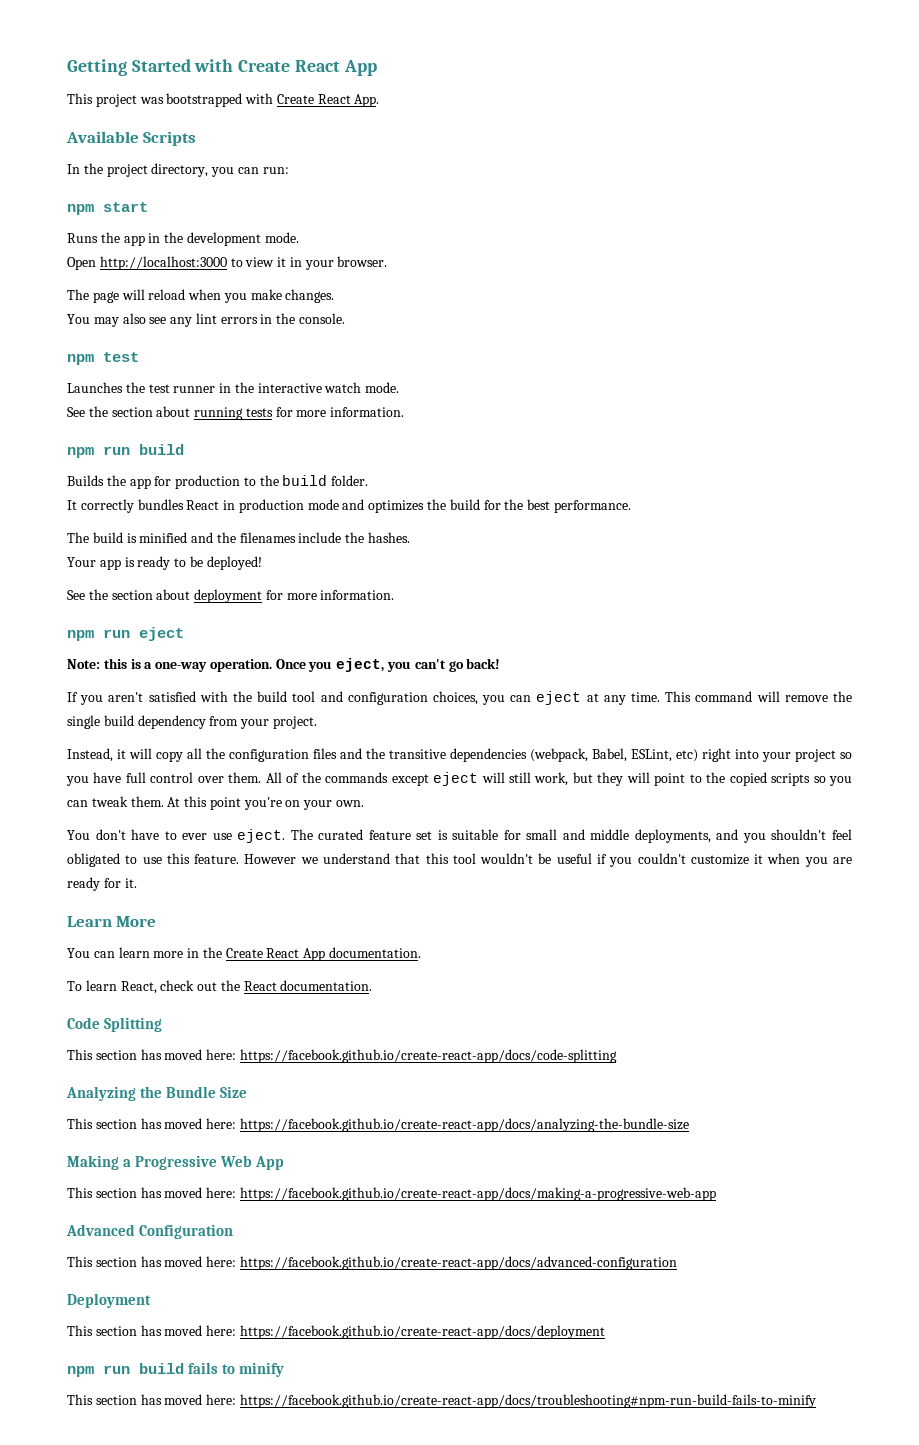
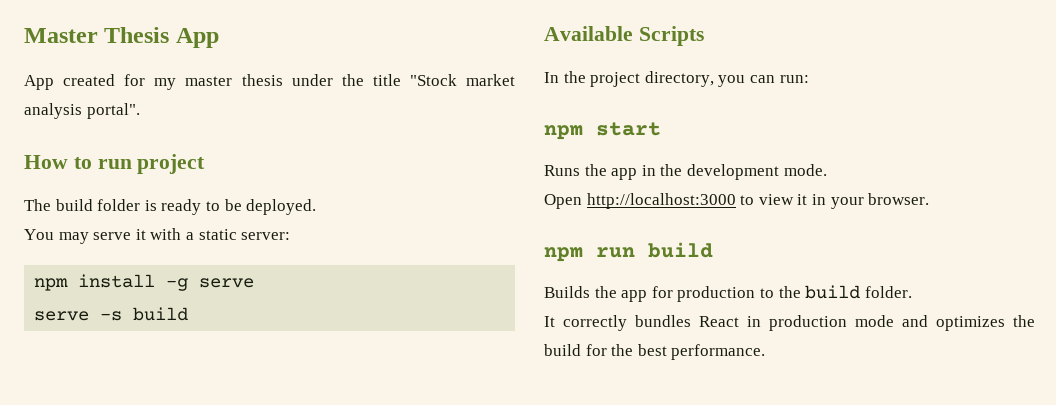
[67,59,377,76] [67,93,380,107] Getting Started with Create React App // This project was bootstrapped with Create React App. -> [24,27,219,48] [24,74,516,90] [24,103,140,119] [24,154,206,174] [24,199,317,215] [24,228,291,244] [34,274,255,291] [34,307,189,321] Master Thesis App // App created for my master thesis under the title "Stock market analysis portal". // How to run project // The build folder is ready to be deployed. // You may serve it with a static server: // npm install -g serve // serve -s build
[67,289,335,303] [67,313,346,327] [67,352,139,365] [67,382,400,393] [67,406,405,420] // The page will reload when you make changes. // You may also see any lint errors in the console. // npm test // Launches the test runner in the interactive watch mode. // See the section about running tests for more information. -> (930, 199) none
[67,532,411,543] [67,556,262,570] [67,589,395,603] [67,627,184,641] [67,658,501,672] [67,691,852,705] [67,715,317,729] [67,748,852,762] [66,772,853,786] [67,796,365,810] [67,829,852,843] [67,853,853,867] [67,877,137,891] [67,916,157,927] [67,947,422,961] [67,980,373,994] [67,1017,163,1032] [67,1049,617,1063] [66,1086,248,1101] [67,1118,689,1132] [67,1155,285,1170] [67,1187,716,1201] [66,1224,234,1239] [67,1256,677,1270] [67,1293,151,1308] [67,1325,605,1339] [67,1362,285,1377] [67,1394,816,1408] // The build is minified and the filenames include the hashes. // Your app is ready to be deployed! // See the section about deployment for more information. // npm run eject // Note: this is a one-way operation. Once you eject, you can't go back! // If you aren't satisfied with the build tool and configuration choices, you can eject at any time. This command will remove the single build dependency from your project. // Instead, it will copy all the configuration files and the transitive dependencies (webpack, Babel, ESLint, etc) right into your project so you have full control over them. All of the commands except eject will still work, but they will point to the copied scripts so you can tweak them. At this point you're on your own. // You don't have to ever use eject. The curated feature set is suitable for small and middle deployments, and you shouldn't feel obligated to use this feature. However we understand that this tool wouldn't be useful if you couldn't customize it when you are ready for it. // Learn More // You can learn more in the Create React App documentation. // To learn React, check out the React documentation. // Code Splitting // This section has moved here: https://facebook.github.io/create-react-app/docs/code-splitting // Analyzing the Bundle Size // This section has moved here: https://facebook.github.io/create-react-app/docs/analyzing-the-bundle-size // Making a Progressive Web App // This section has moved here: https://facebook.github.io/create-react-app/docs/making-a-progressive-web-app // Advanced Configuration // This section has moved here: https://facebook.github.io/create-react-app/docs/advanced-configuration // Deployment // This section has moved here: https://facebook.github.io/create-react-app/docs/deployment // npm run build fails to minify // This section has moved here: https://facebook.github.io/create-react-app/docs/troubleshooting#npm-run-build-fails-to-minify -> (766, 352) none

